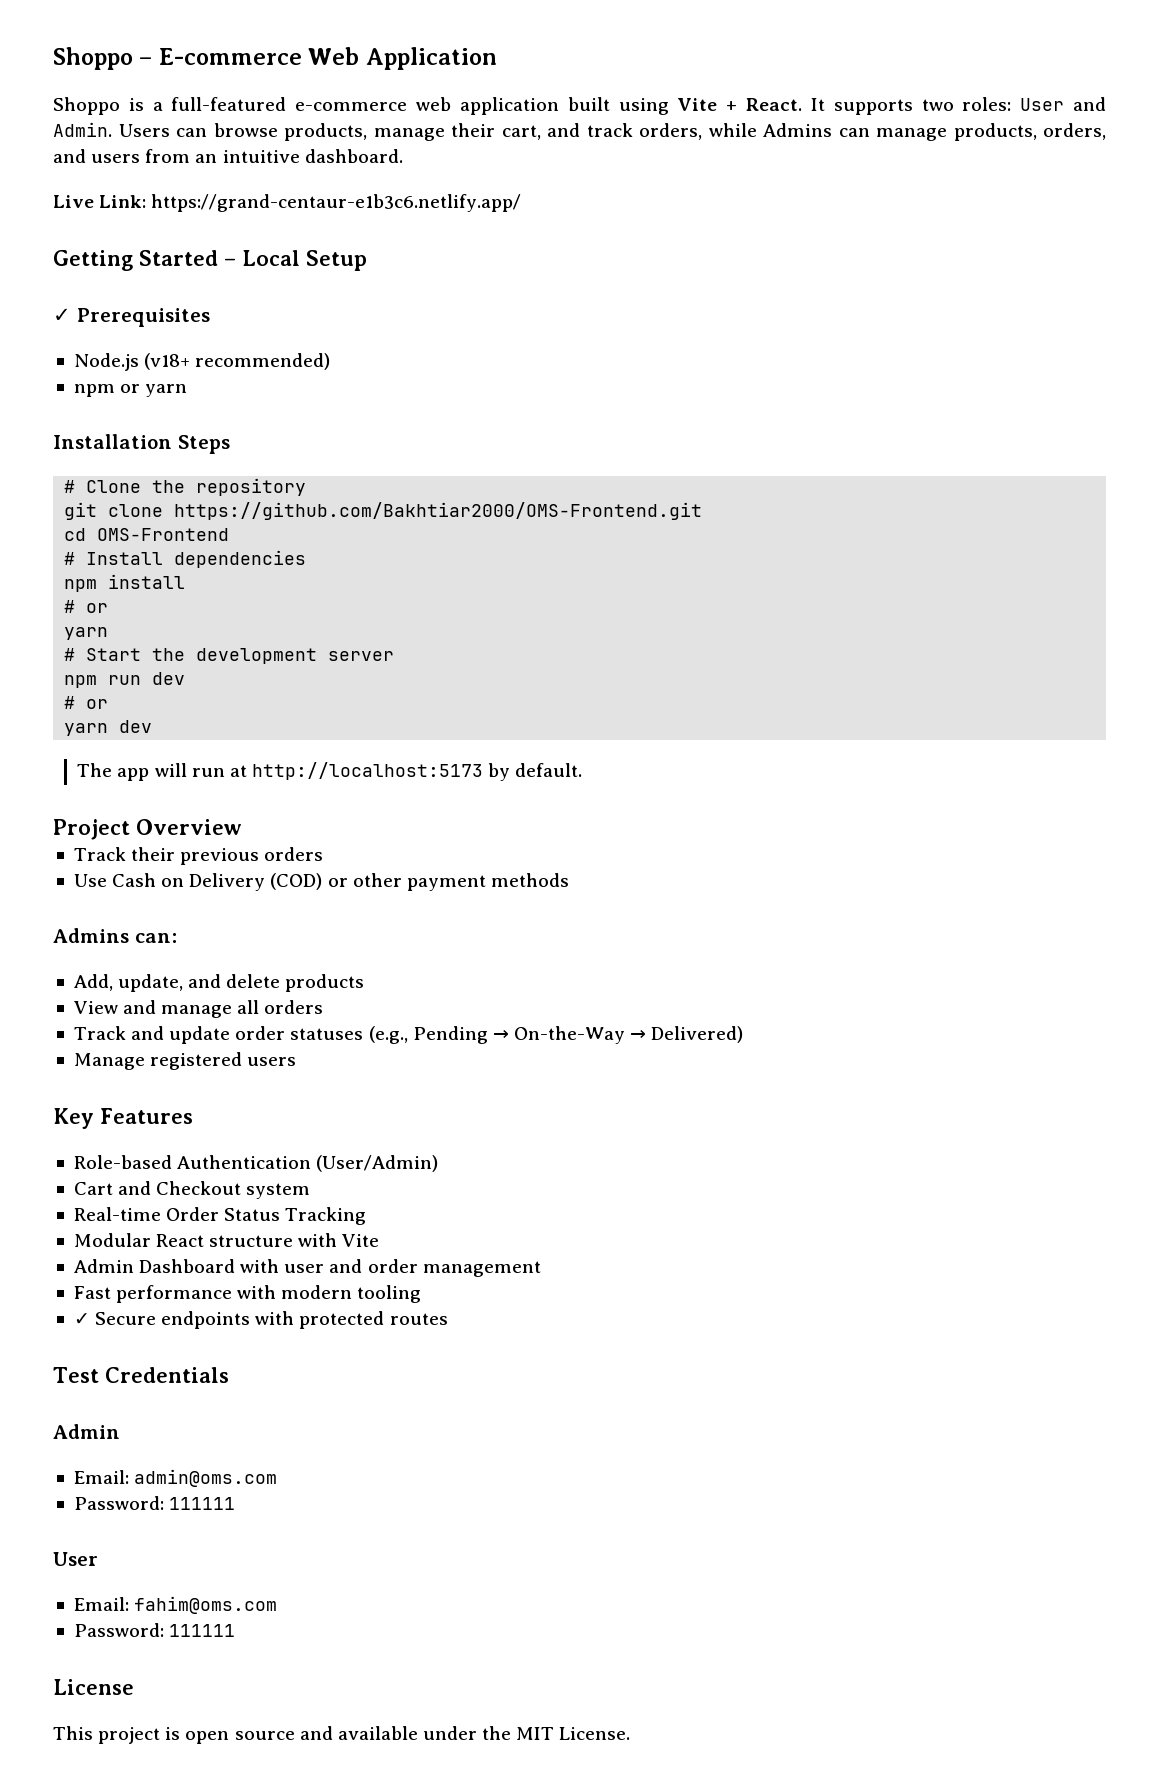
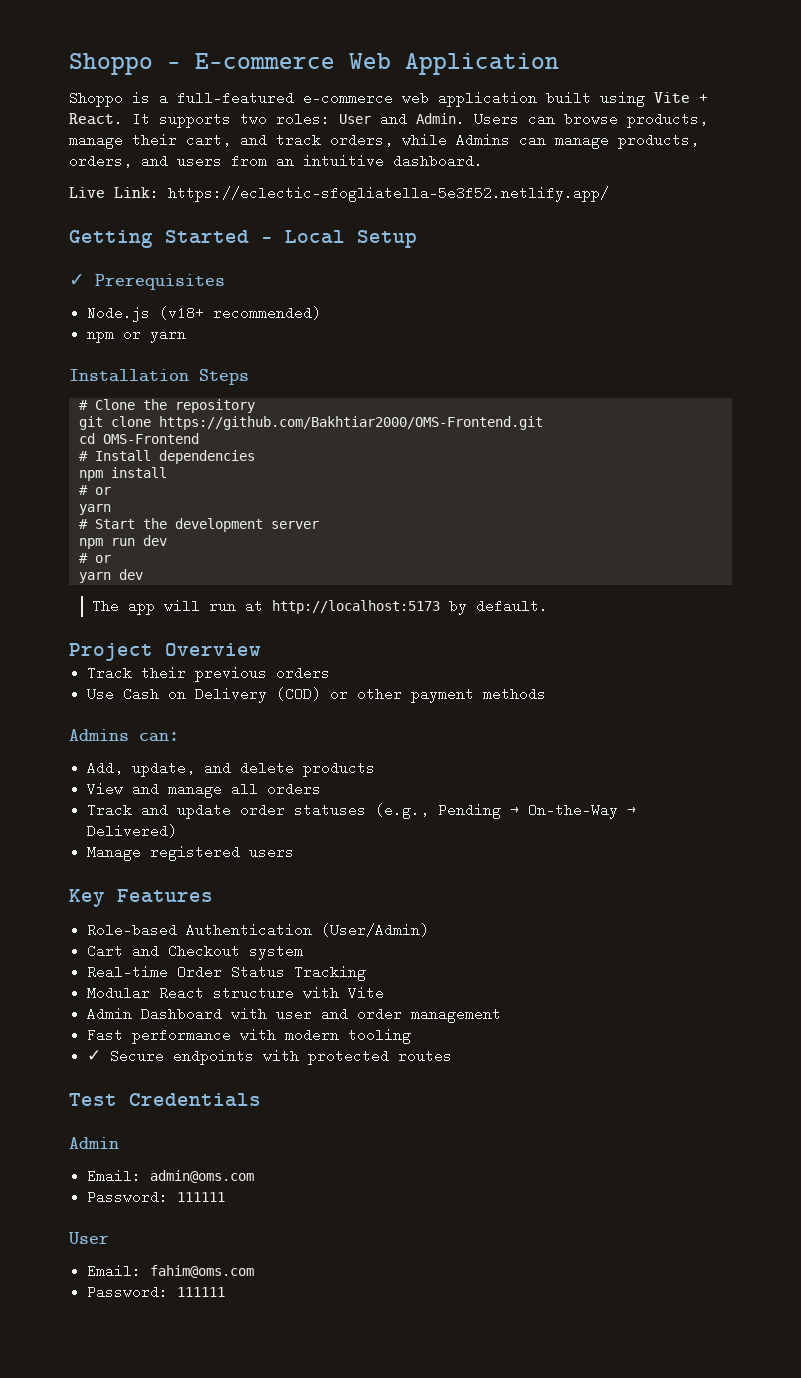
[151,194,522,212] https://grand-centaur-e1b3c6.netlify.app/ -> [168,186,609,202] https://eclectic-sfogliatella-5e3f52.netlify.app/
[53,1679,134,1695] [53,1726,631,1744] // License // This project is open source and available under the MIT License. -> (226, 1292) none

